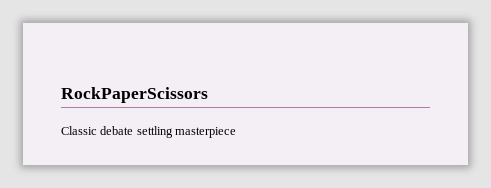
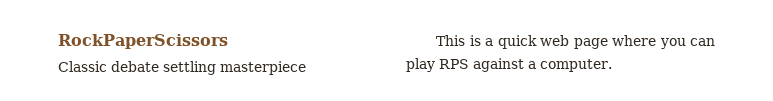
(237, 132) none -> [436,35,715,49] [406,58,612,72] // This is a quick web page where you can play RPS against a computer.

